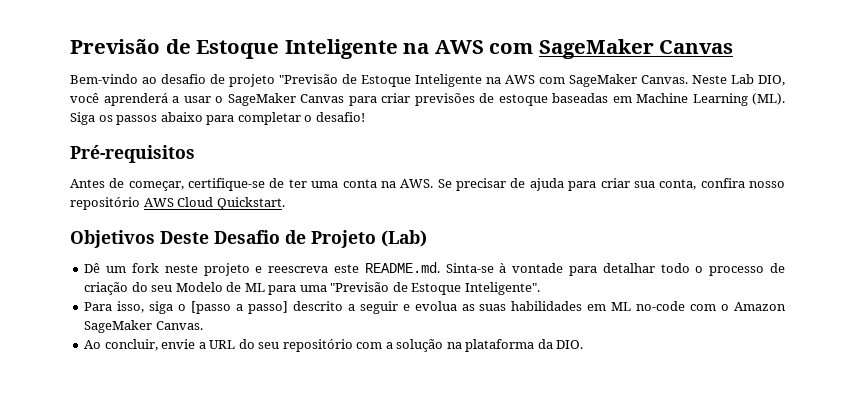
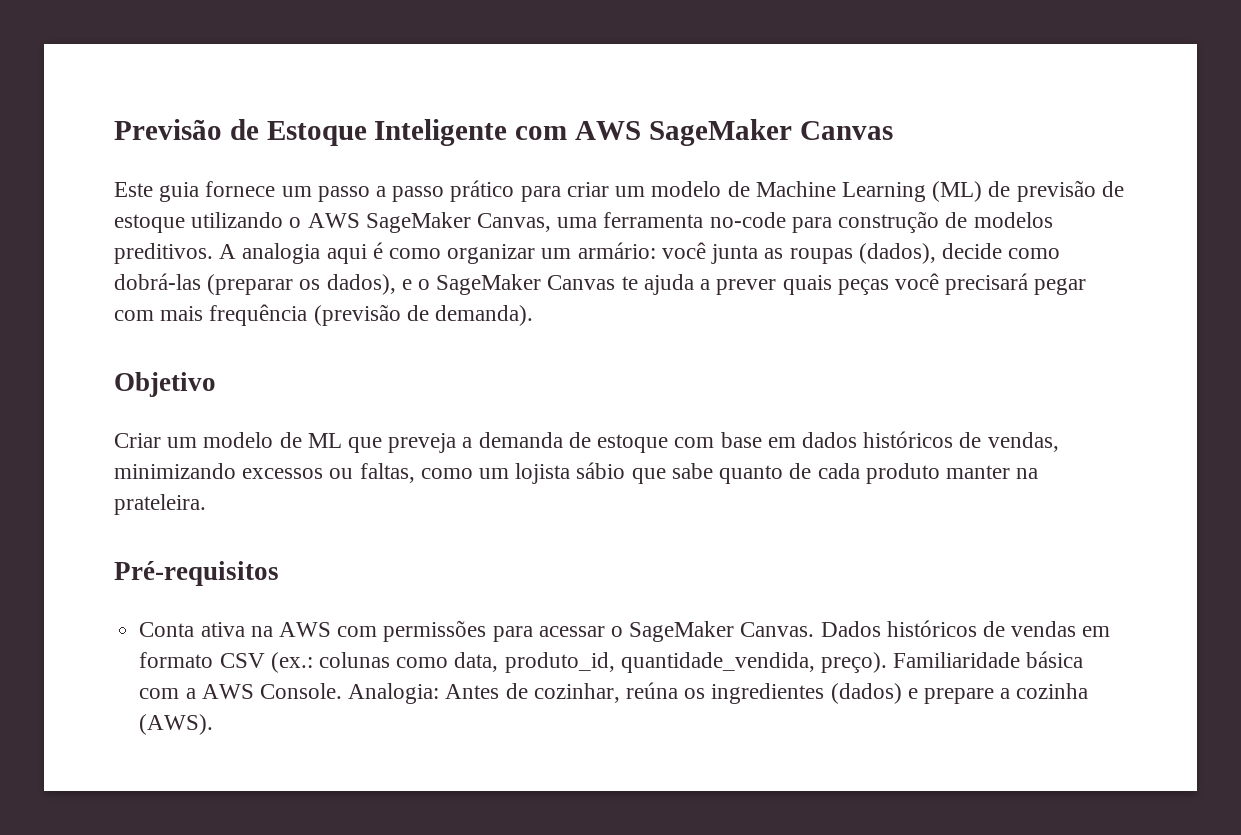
[403,39,734,59] [70,74,785,87] [70,93,785,106] [70,112,365,125] [70,145,195,163] [70,178,785,191] [70,197,285,210] [70,230,427,248] [84,262,785,276] [84,282,540,295] [84,301,786,314] [84,320,203,333] [84,339,584,352] na AWS com SageMaker Canvas // Bem-vindo ao desafio de projeto "Previsão de Estoque Inteligente na AWS com SageMaker Canvas. Neste Lab DIO, você aprenderá a usar o SageMaker Canvas para criar previsões de estoque baseadas em Machine Learning (ML). Siga os passos abaixo para completar o desafio! // Pré-requisitos // Antes de começar, certifique-se de ter uma conta na AWS. Se precisar de ajuda para criar sua conta, confira nosso repositório AWS Cloud Quickstart. // Objetivos Deste Desafio de Projeto (Lab) // Dê um fork neste projeto e reescreva este README.md. Sinta-se à vontade para detalhar todo o processo de criação do seu Modelo de ML para uma "Previsão de Estoque Inteligente". // Para isso, siga o [passo a passo] descrito a seguir e evolua as suas habilidades em ML no-code com o Amazon SageMaker Canvas. // Ao concluir, envie a URL do seu repositório com a solução na plataforma da DIO. -> [515,119,893,146] [114,180,1124,202] [114,211,1053,233] [114,242,1061,264] [114,273,1087,295] [114,304,534,326] [114,372,216,397] [114,431,1059,453] [114,462,1039,484] [114,494,206,515] [114,561,279,586] [139,620,1111,642] [139,651,1084,673] [139,682,1089,704] [139,714,214,735] com AWS SageMaker Canvas // Este guia fornece um passo a passo prático para criar um modelo de Machine Learning (ML) de previsão de estoque utilizando o AWS SageMaker Canvas, uma ferramenta no-code para construção de modelos preditivos. A analogia aqui é como organizar um armário: você junta as roupas (dados), decide como dobrá-las (preparar os dados), e o SageMaker Canvas te ajuda a prever quais peças você precisará pegar com mais frequência (previsão de demanda). // Objetivo // Criar um modelo de ML que preveja a demanda de estoque com base em dados históricos de vendas, minimizando excessos ou faltas, como um lojista sábio que sabe quanto de cada produto manter na prateleira. // Pré-requisitos // Conta ativa na AWS com permissões para acessar o SageMaker Canvas. Dados históricos de vendas em formato CSV (ex.: colunas como data, produto_id, quantidade_vendida, preço). Familiaridade básica com a AWS Console. Analogia: Antes de cozinhar, reúna os ingredientes (dados) e prepare a cozinha (AWS).

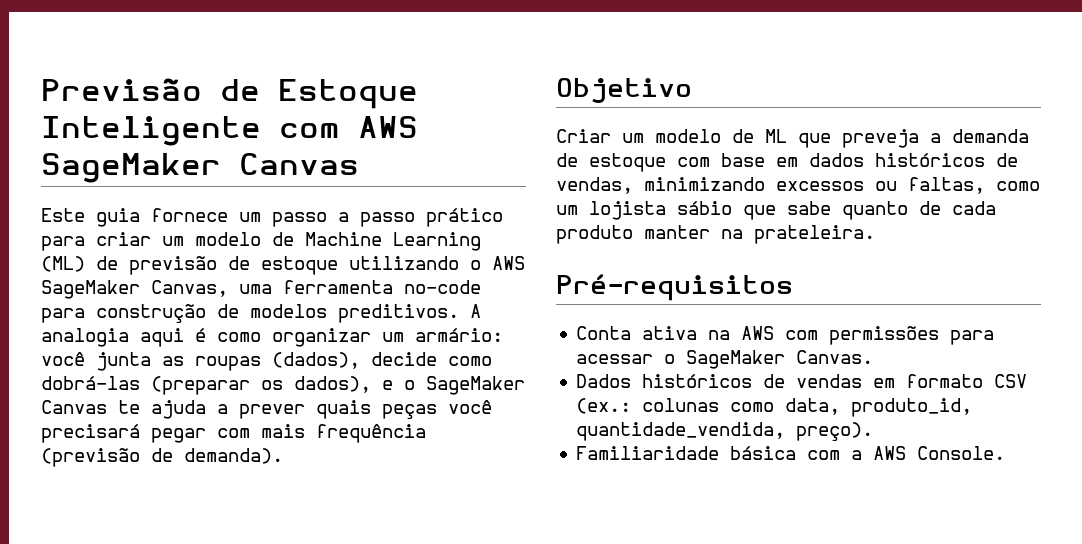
(815, 629) none -> (874, 357) //
(887, 662) none -> (874, 431) //
[348,682,1089,704] [139,714,214,735] Analogia: Antes de cozinhar, reúna os ingredientes (dados) e prepare a cozinha (AWS). -> (1006, 453) none

